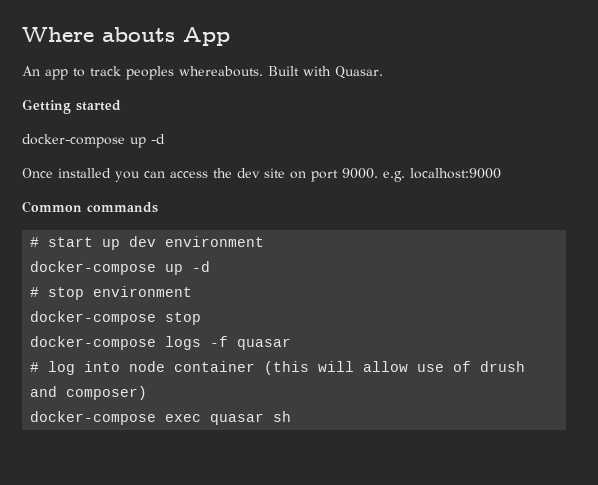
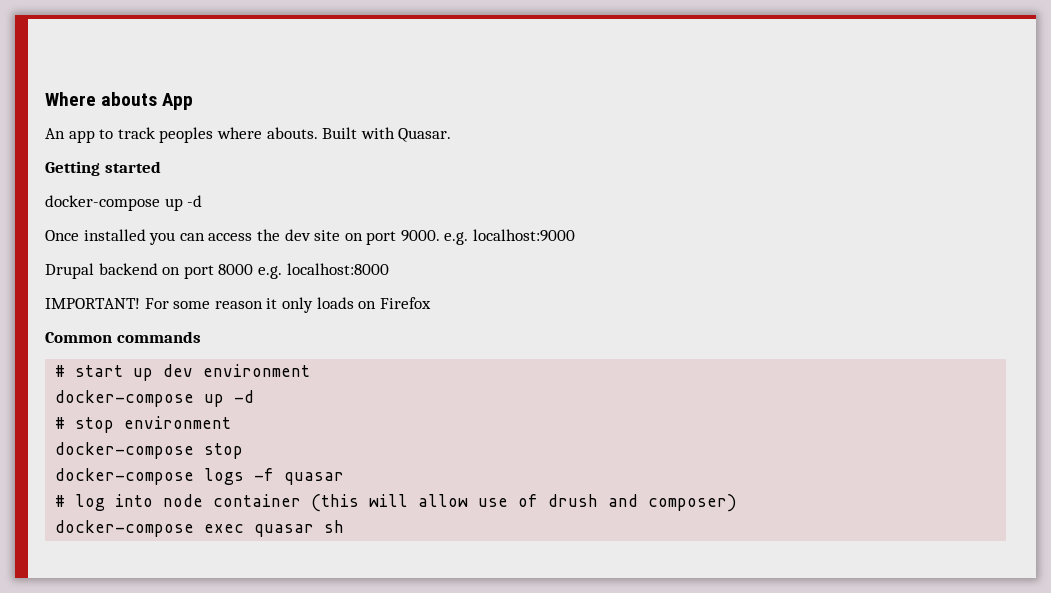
[179,66,263,77] whereabouts. -> [216,127,318,139] where abouts.
(501, 173) none -> [45,263,389,279] [45,297,431,313] // Drupal backend on port 8000 e.g. localhost:8000 // IMPORTANT! For some reason it only loads on Firefox

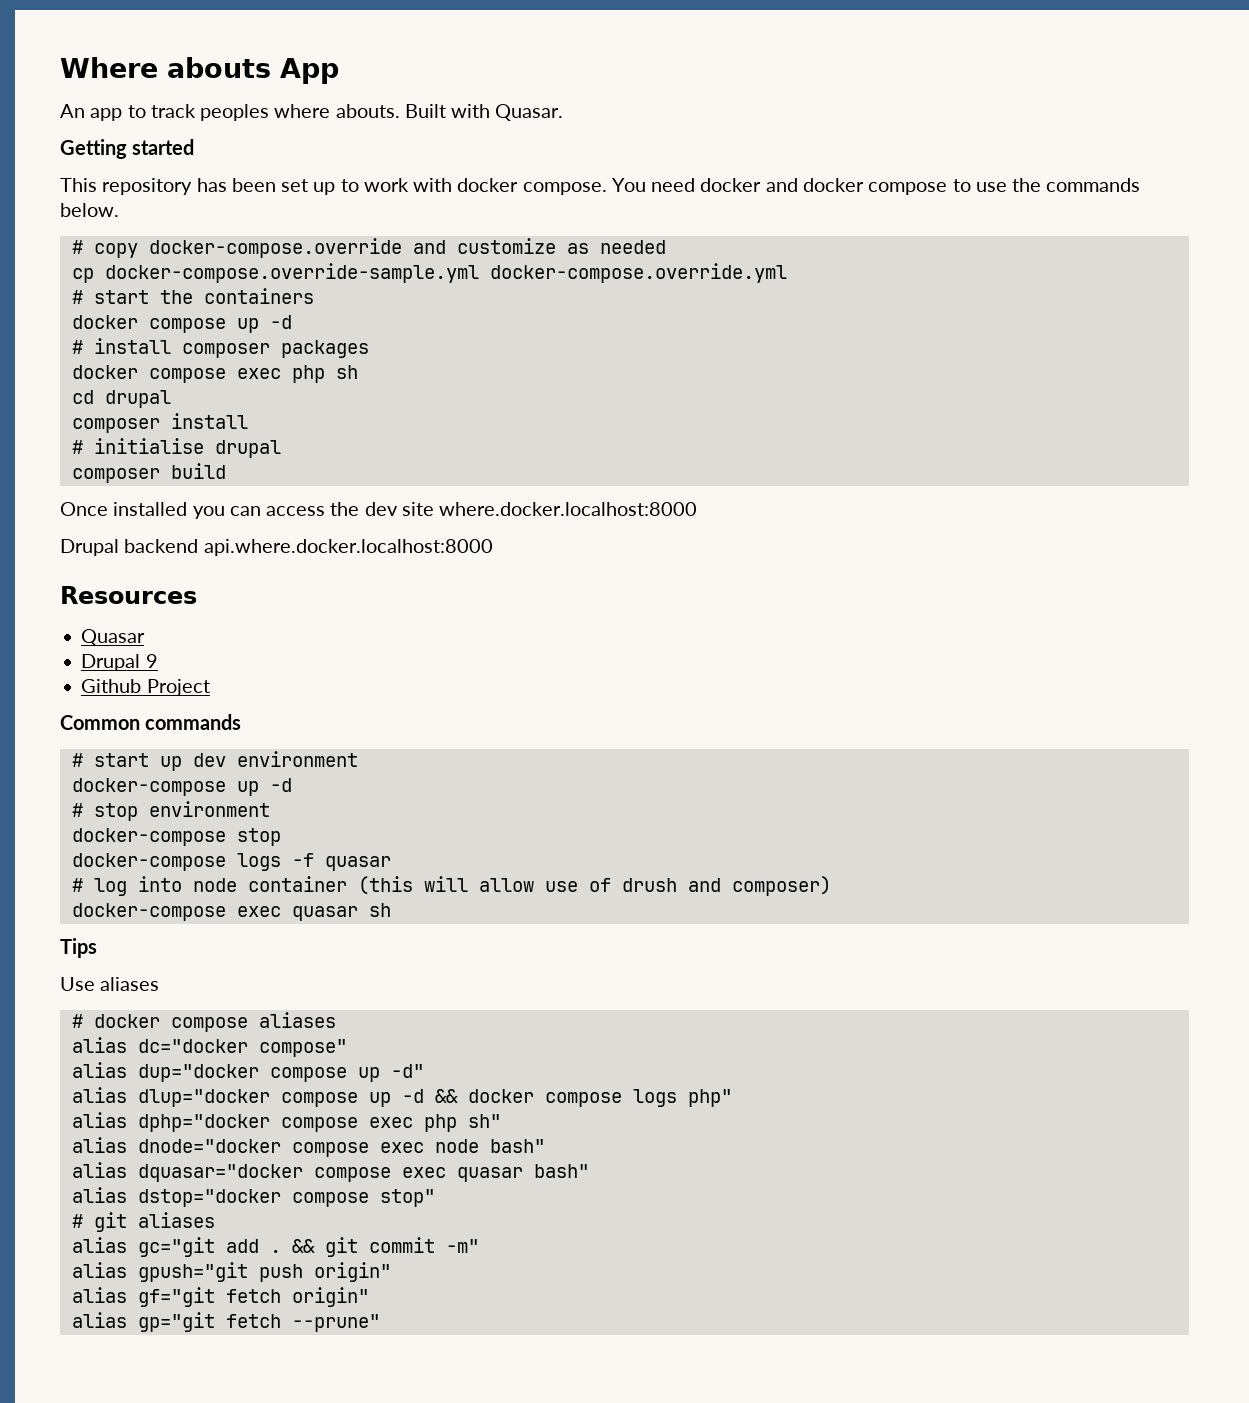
[45,195,203,211] docker-compose up -d -> [60,178,1141,195] [60,203,119,217] [71,238,666,258] [71,263,787,283] [71,288,314,304] [71,315,292,333] [71,338,369,358] [71,365,358,383] [71,390,171,408] [71,413,248,433] [71,438,281,458] [71,463,226,483] This repository has been set up to work with docker compose. You need docker and docker compose to use the commands below. // # copy docker-compose.override and customize as needed // cp docker-compose.override-sample.yml docker-compose.override.yml // # start the containers // docker compose up -d // # install composer packages // docker compose exec php sh // cd drupal // composer install // # initialise drupal // composer build
[344,229,576,245] [45,263,389,279] [45,297,431,313] on port 9000. e.g. localhost:9000 // Drupal backend on port 8000 e.g. localhost:8000 // IMPORTANT! For some reason it only loads on Firefox -> [439,502,698,516] [60,539,493,556] [60,586,197,604] [81,629,146,646] [81,654,158,671] [81,679,210,696] where.docker.localhost:8000 // Drupal backend api.where.docker.localhost:8000 // Resources // Quasar // Drupal 9 // Github Project
(345, 526) none -> [60,938,97,958] [60,977,160,991] [71,1012,336,1032] [71,1037,347,1057] [71,1062,424,1082] [71,1087,732,1107] [71,1112,501,1132] [71,1137,545,1157] [71,1162,589,1182] [71,1187,435,1207] [71,1212,215,1232] [71,1237,479,1257] [71,1262,391,1282] [71,1287,369,1307] [71,1312,380,1332] // Tips // Use aliases // # docker compose aliases // alias dc="docker compose" // alias dup="docker compose up -d" // alias dlup="docker compose up -d && docker compose logs php" // alias dphp="docker compose exec php sh" // alias dnode="docker compose exec node bash" // alias dquasar="docker compose exec quasar bash" // alias dstop="docker compose stop" // # git aliases // alias gc="git add . && git commit -m" // alias gpush="git push origin" // alias gf="git fetch origin" // alias gp="git fetch --prune"

